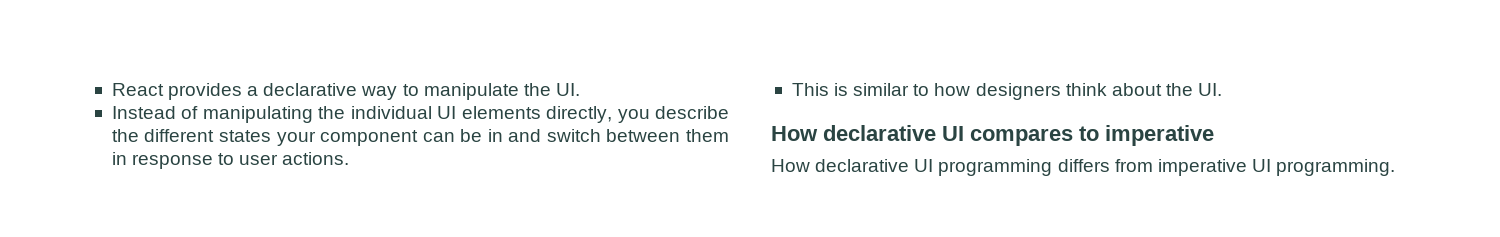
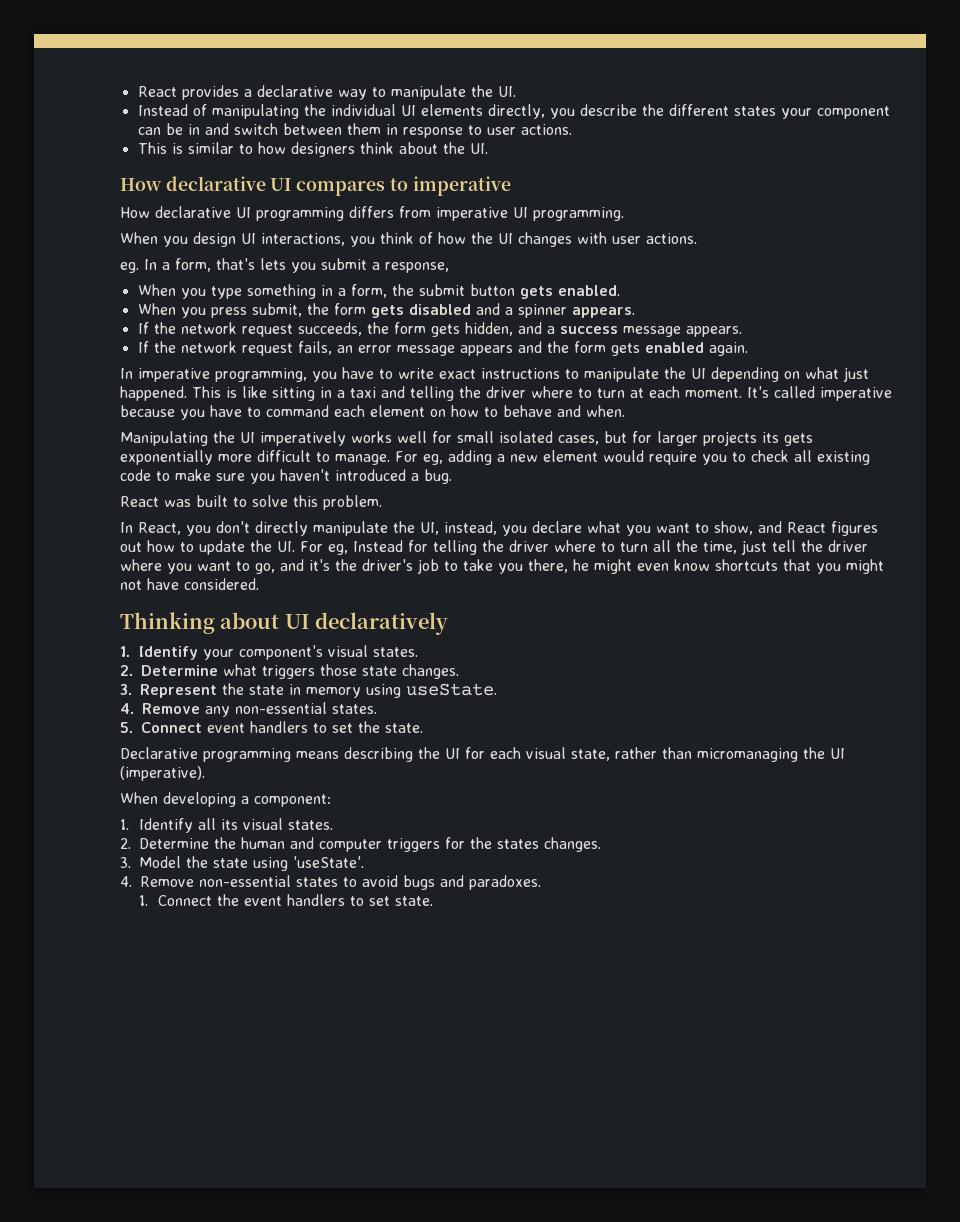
(1396, 167) none -> [120,232,697,247] [120,258,449,273] [137,284,620,299] [137,303,635,318] [137,322,742,337] [137,341,748,356] [120,367,869,382] [120,386,892,401] [120,405,625,420] [120,431,813,446] [120,450,870,465] [120,469,452,484] [120,495,382,510] [120,521,878,536] [120,540,868,555] [120,559,884,574] [120,578,259,590] [120,612,449,635] [120,645,419,660] [120,664,459,679] [120,683,497,698] [120,702,377,717] [120,721,423,733] [120,747,845,762] [120,766,205,781] [120,792,331,807] [120,818,334,833] [120,837,602,852] [120,856,365,871] [120,875,541,890] [139,894,434,906] // When you design UI interactions, you think of how the UI changes with user actions. // eg. In a form, that's lets you submit a response, // When you type something in a form, the submit button gets enabled. // When you press submit, the form gets disabled and a spinner appears. // If the network request succeeds, the form gets hidden, and a success message appears. // If the network request fails, an error message appears and the form gets enabled again. // In imperative programming, you have to write exact instructions to manipulate the UI depending on what just happened. This is like sitting in a taxi and telling the driver where to turn at each moment. It's called imperative because you have to command each element on how to behave and when. // Manipulating the UI imperatively works well for small isolated cases, but for larger projects its gets exponentially more difficult to manage. For eg, adding a new element would require you to check all existing code to make sure you haven't introduced a bug. // React was built to solve this problem. // In React, you don't directly manipulate the UI, instead, you declare what you want to show, and React figures out how to update the UI. For eg, Instead for telling the driver where to turn all the time, just tell the driver where you want to go, and it's the driver's job to take you there, he might even know shortcuts that you might not have considered. // Thinking about UI declaratively // 1. Identify your component's visual states. // 2. Determine what triggers those state changes. // 3. Represent the state in memory using useState. // 4. Remove any non-essential states. // 5. Connect event handlers to set the state. // Declarative programming means describing the UI for each visual state, rather than micromanaging the UI (imperative). // When developing a component: // 1. Identify all its visual states. // 2. Determine the human and computer triggers for the states changes. // 3. Model the state using 'useState'. // 4. Remove non-essential states to avoid bugs and paradoxes. // 1. Connect the event handlers to set state.

